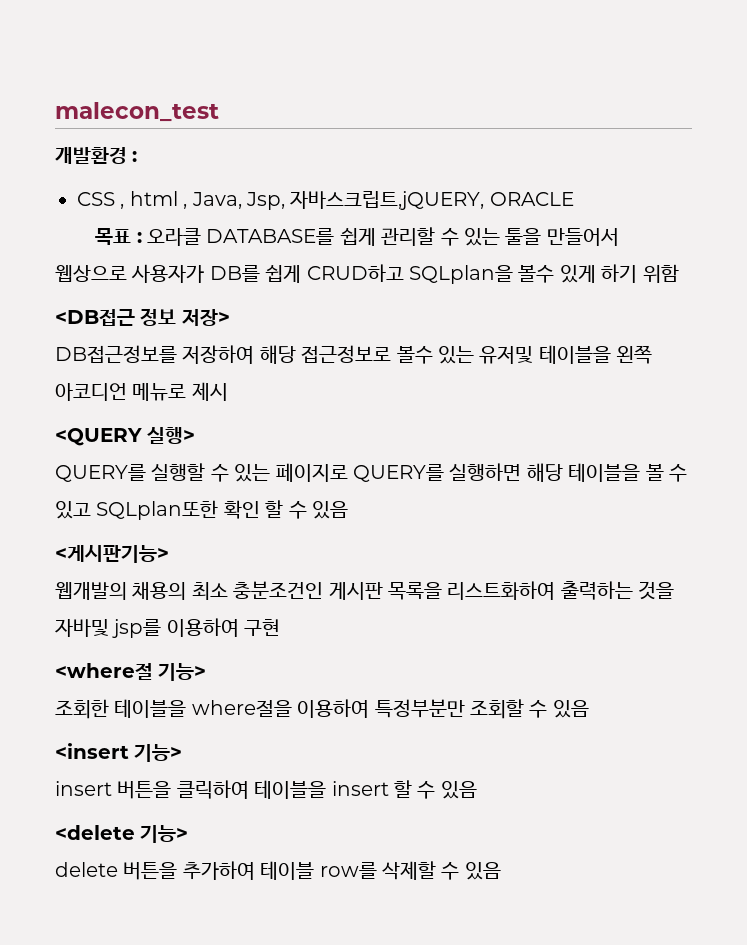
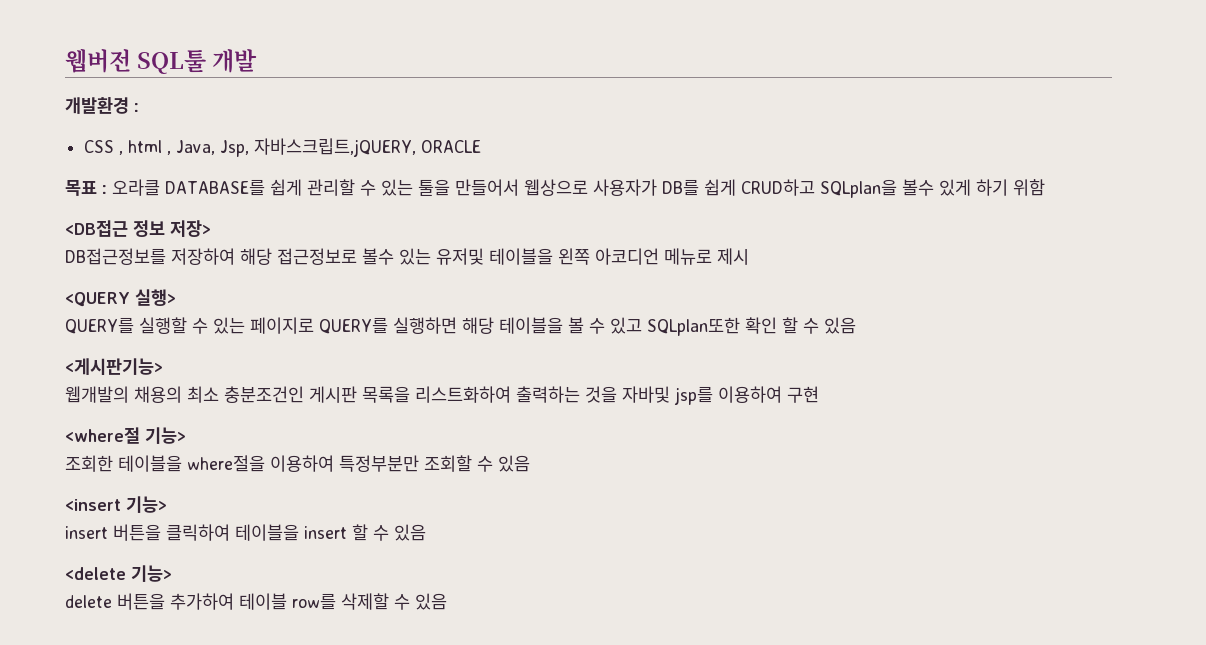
[55,102,219,122] malecon_test -> [65,48,258,74] 웹버전 SQL툴 개발

